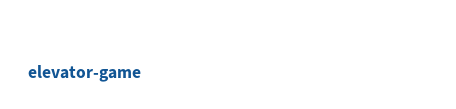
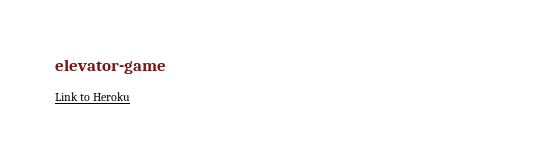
(141, 73) none -> [55,92,131,101] // Link to Heroku

